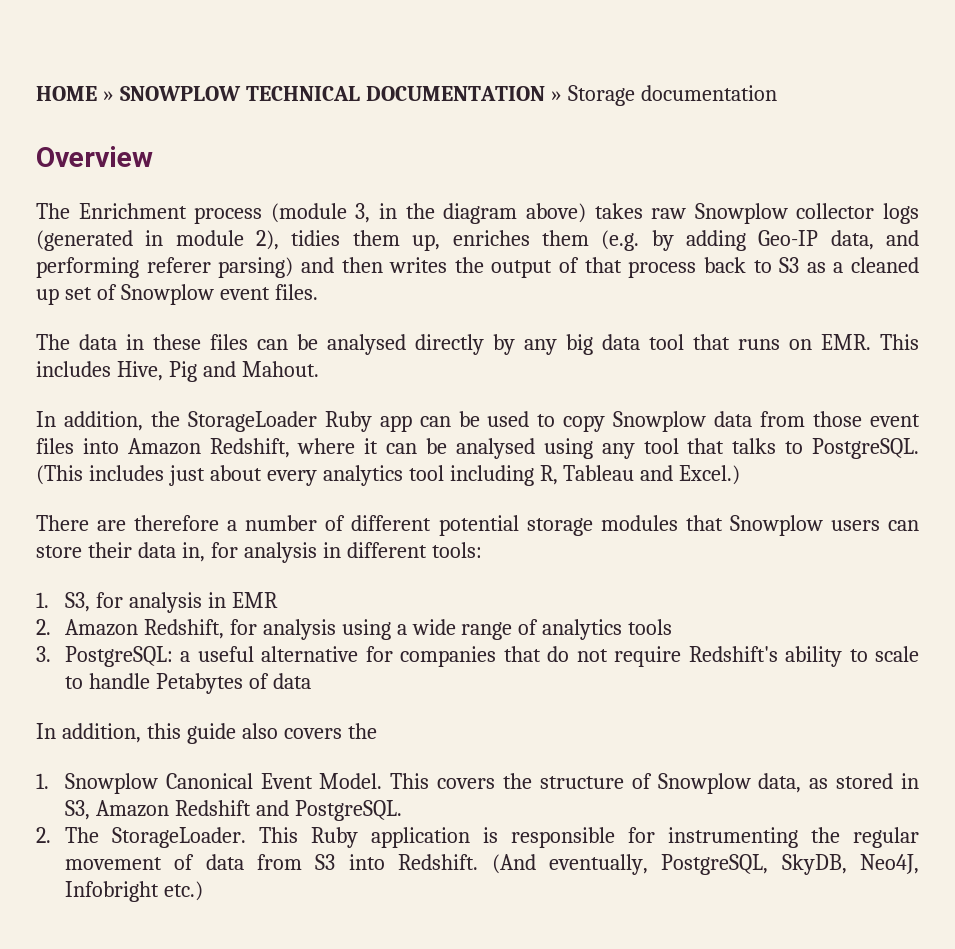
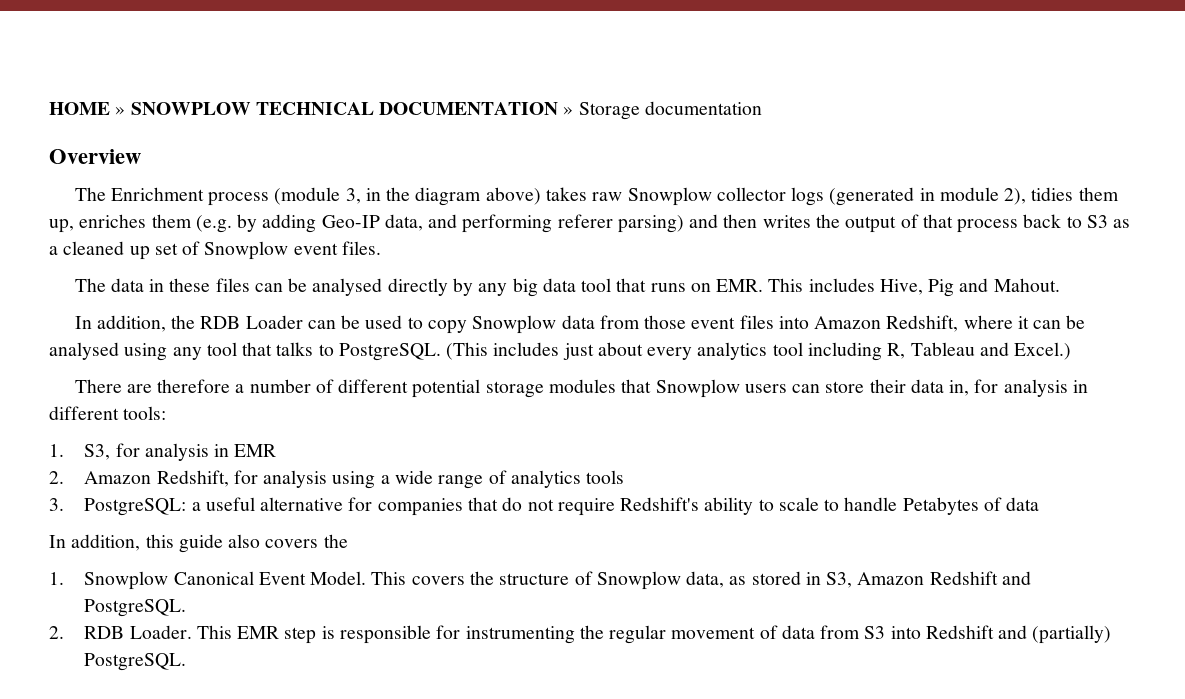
[187,411,412,432] StorageLoader Ruby app -> [200,315,303,329] RDB Loader
[64,827,470,848] The StorageLoader. This Ruby application -> [84,625,317,644] RDB Loader. This EMR step
[398,854,919,875] [64,881,203,902] Redshift. (And eventually, PostgreSQL, SkyDB, Neo4J, Infobright etc.) -> [925,625,1112,644] [84,653,187,671] Redshift and (partially) PostgreSQL.

